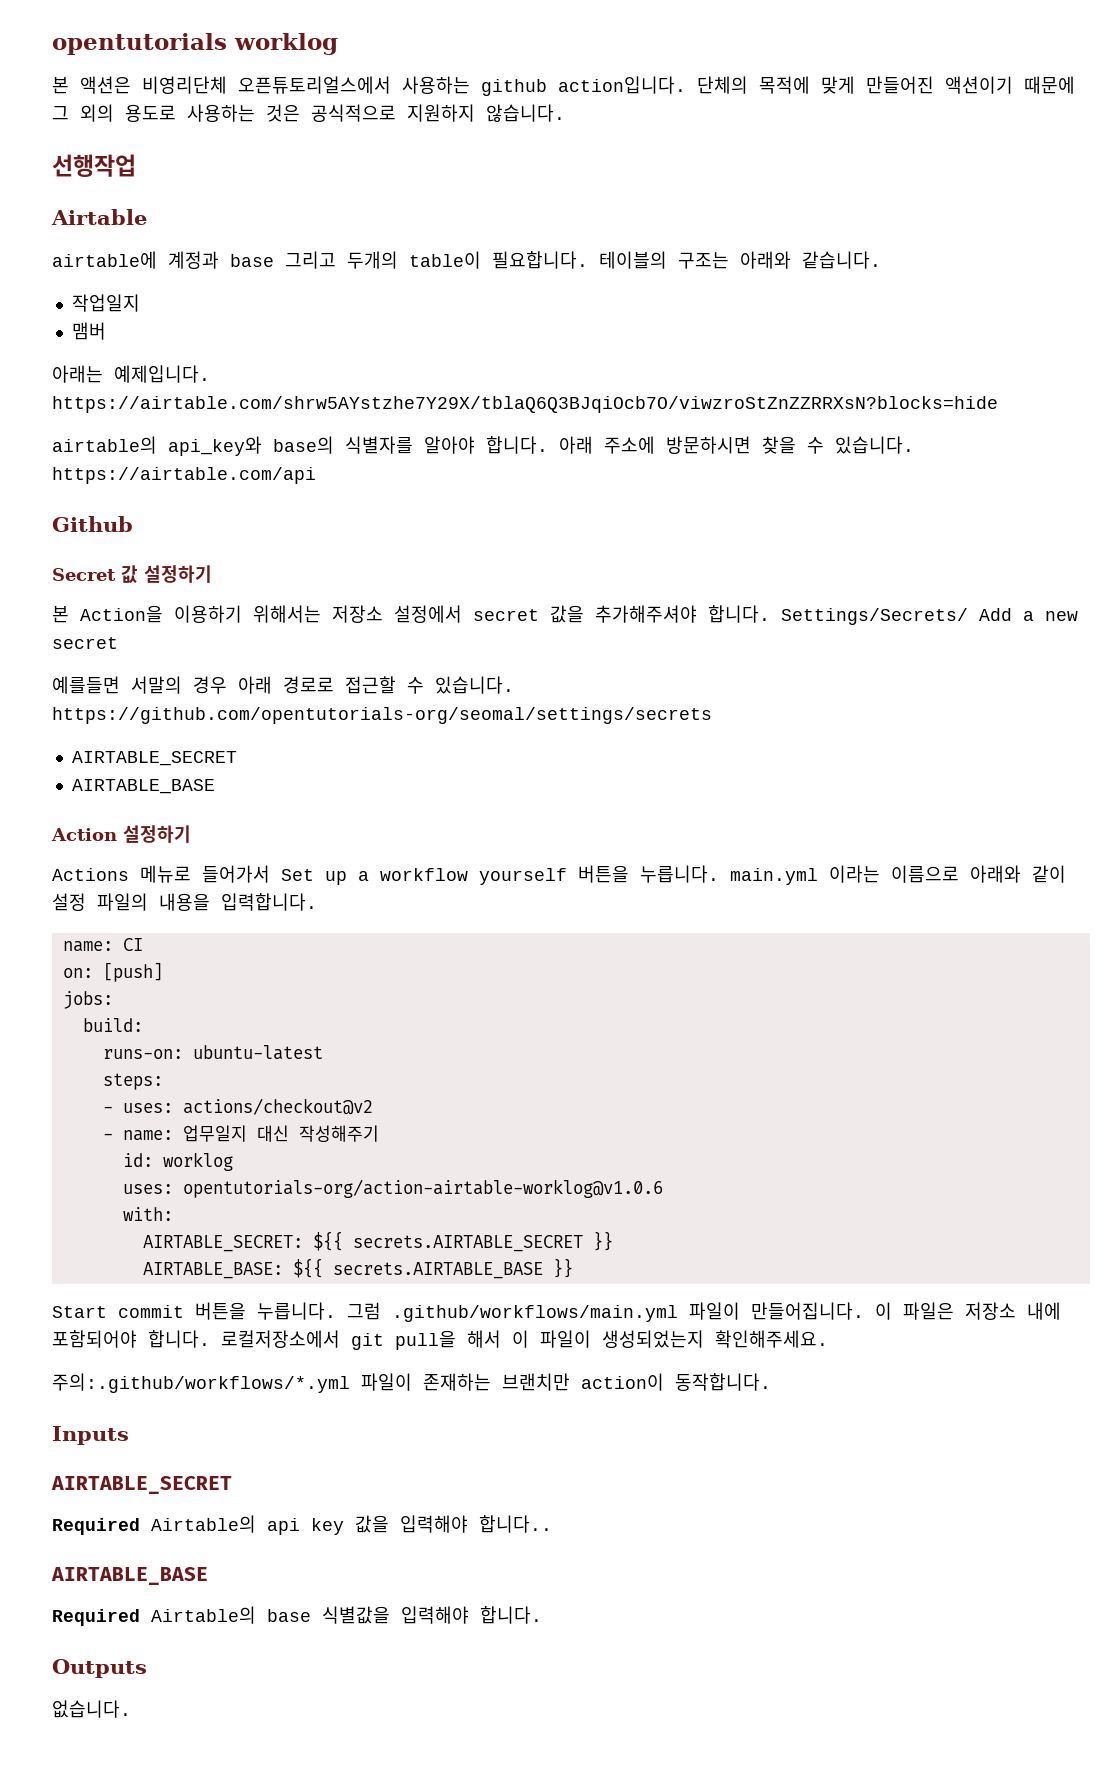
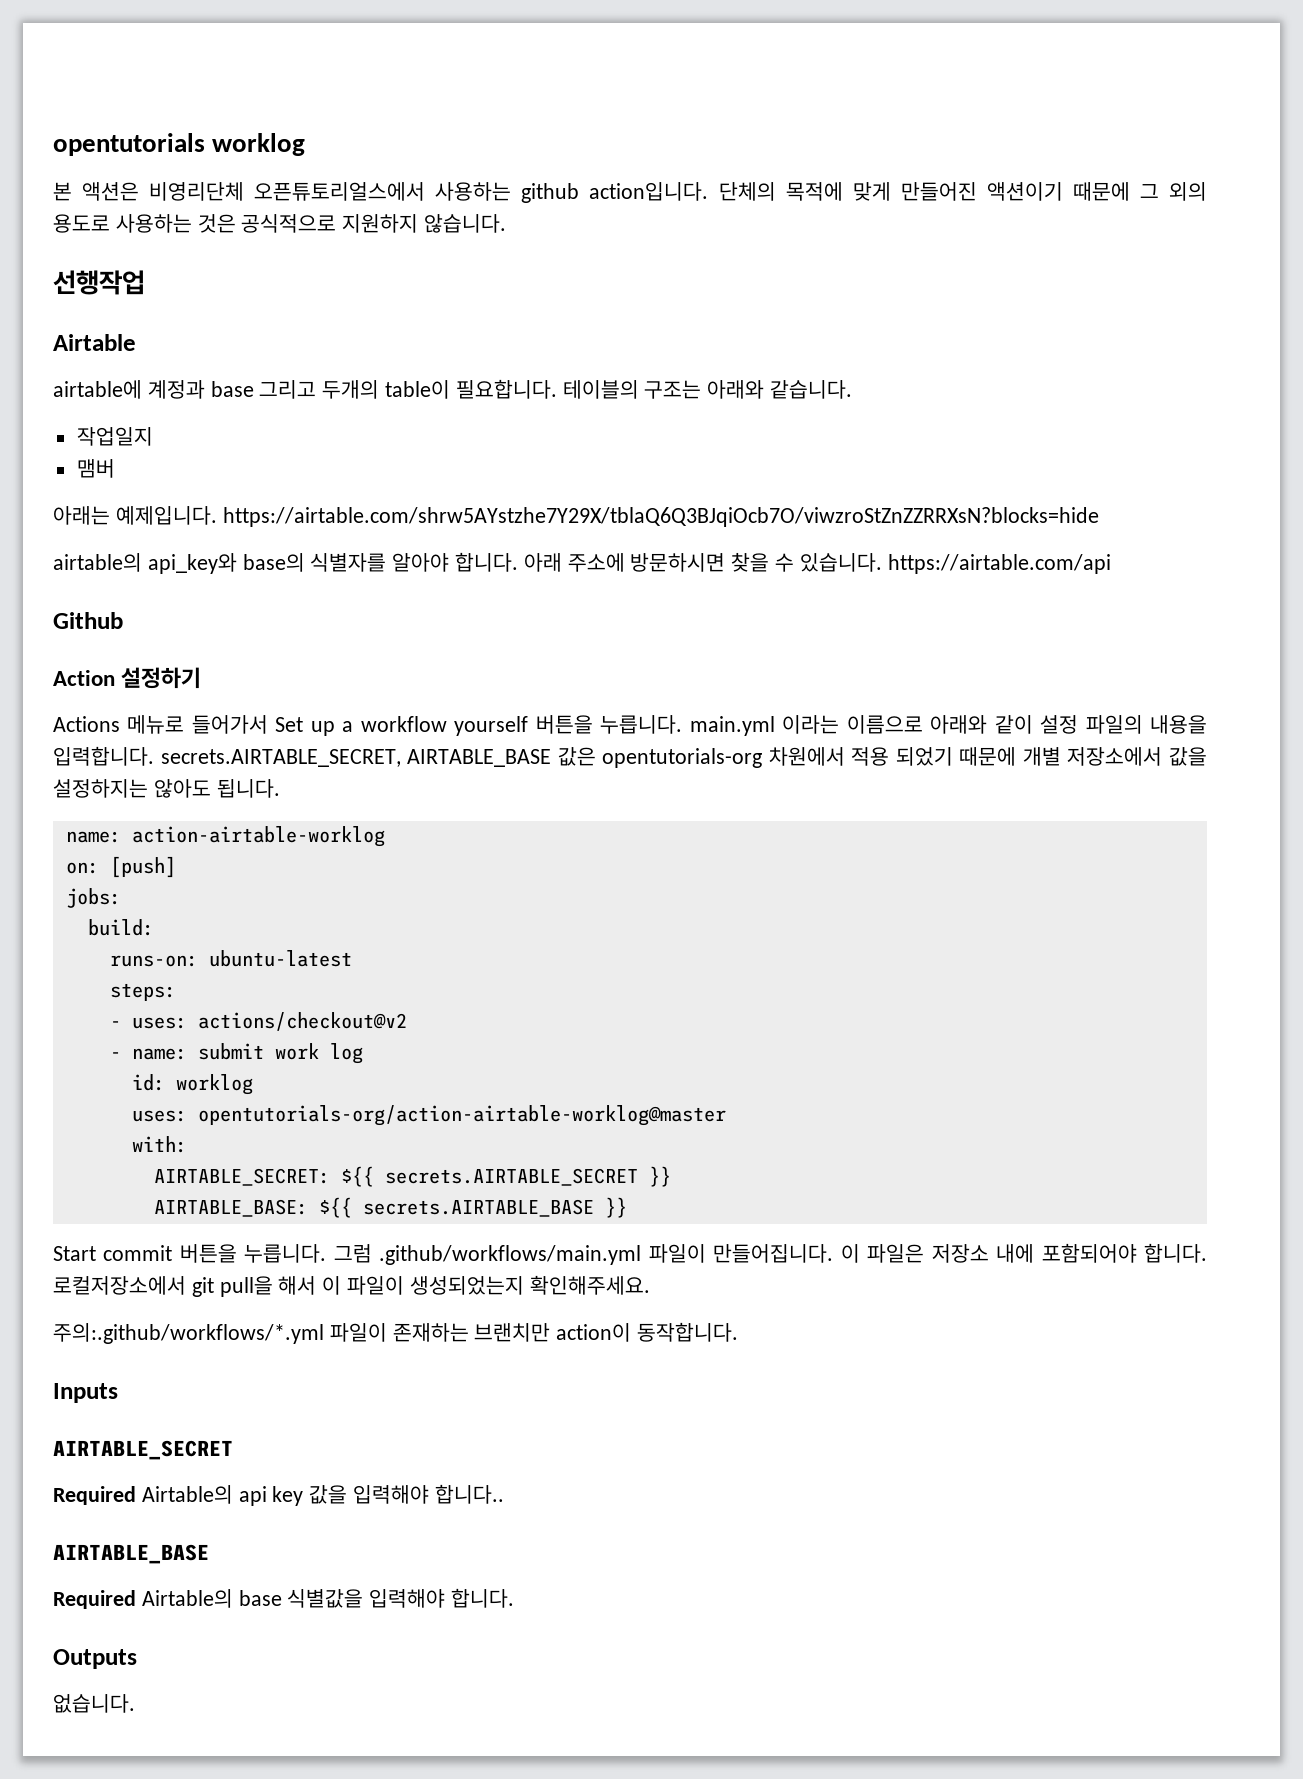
[52,565,212,583] [52,605,1078,625] [52,637,118,649] [52,676,514,694] [52,707,712,724] [71,751,237,766] [71,779,215,794] // Secret 값 설정하기 // 본 Action을 이용하기 위해서는 저장소 설정에서 secret 값을 추가해주셔야 합니다. Settings/Secrets/ Add a new secret // 예를들면 서말의 경우 아래 경로로 접근할 수 있습니다. https://github.com/opentutorials-org/seomal/settings/secrets // AIRTABLE_SECRET // AIRTABLE_BASE -> (123, 620) none
[62,938,143,952] // name: CI -> [160,747,1207,768] [53,779,280,798] [65,826,385,847] secrets.AIRTABLE_SECRET, AIRTABLE_BASE 값은 opentutorials-org 차원에서 적용 되었기 때문에 개별 저장소에서 값을 설정하지는 않아도 됩니다. // name: action-airtable-worklog
[182,1125,379,1142] 업무일지 대신 작성해주기 -> [197,1043,363,1064] submit work log
[182,1179,663,1198] opentutorials-org/action-airtable-worklog@v1.0.6 -> [197,1105,726,1126] opentutorials-org/action-airtable-worklog@master

